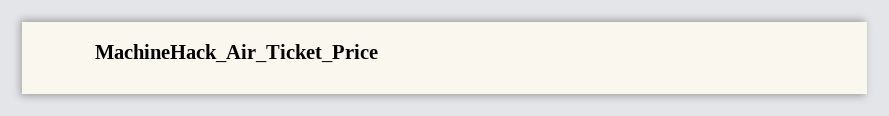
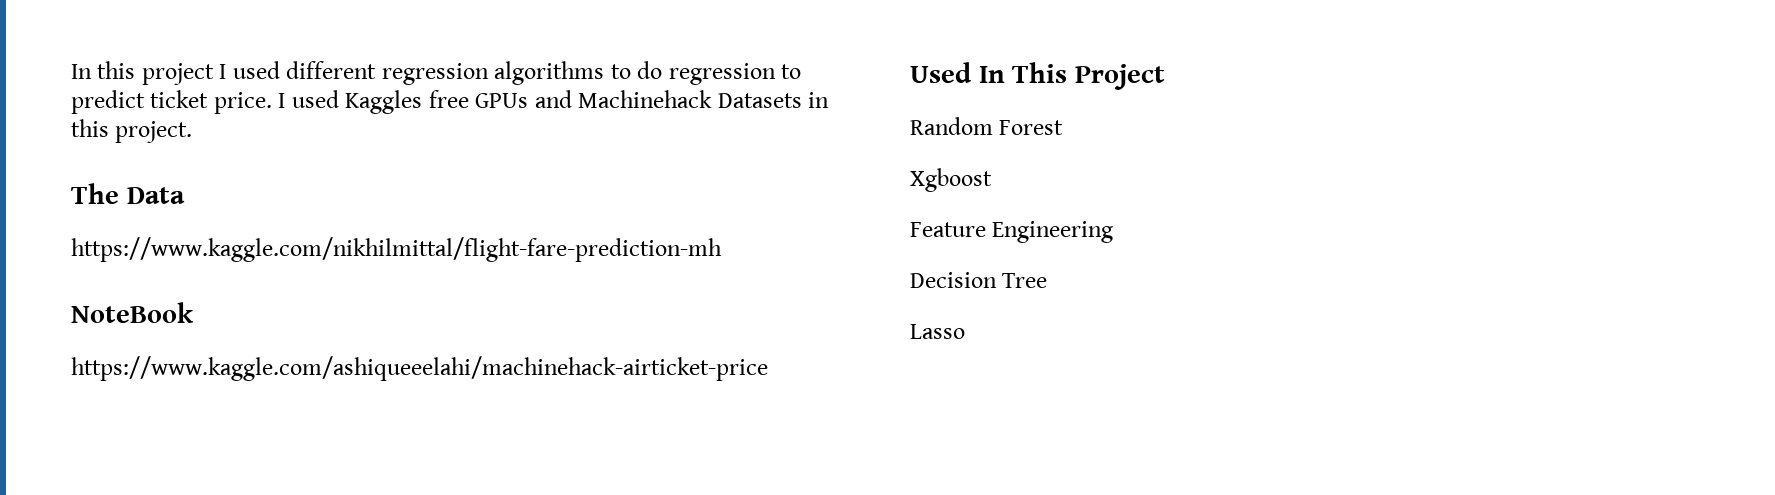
[95,44,378,63] MachineHack_Air_Ticket_Price -> [71,61,802,85] [71,90,830,114] [71,119,193,143] [71,183,185,204] [71,237,722,262] [71,302,194,323] [71,356,768,381] [910,62,1165,90] [910,117,1064,135] [910,168,992,192] [910,221,1114,243] [910,272,1048,288] [910,324,965,339] In this project I used different regression algorithms to do regression to predict ticket price. I used Kaggles free GPUs and Machinehack Datasets in this project. // The Data // https://www.kaggle.com/nikhilmittal/flight-fare-prediction-mh // NoteBook // https://www.kaggle.com/ashiqueeelahi/machinehack-airticket-price // Used In This Project // Random Forest // Xgboost // Feature Engineering // Decision Tree // Lasso

